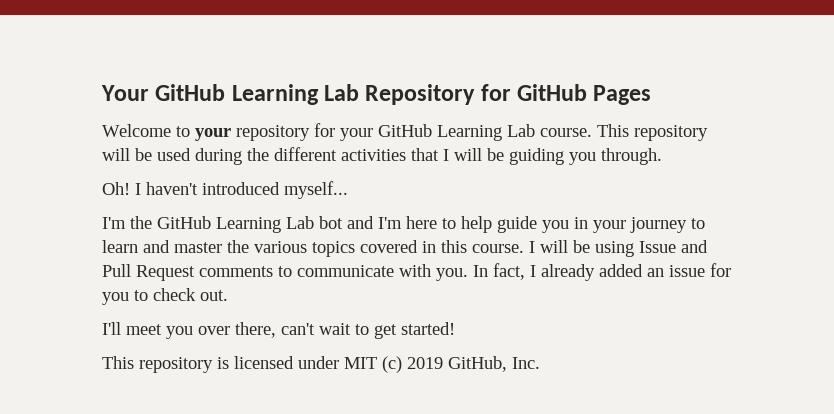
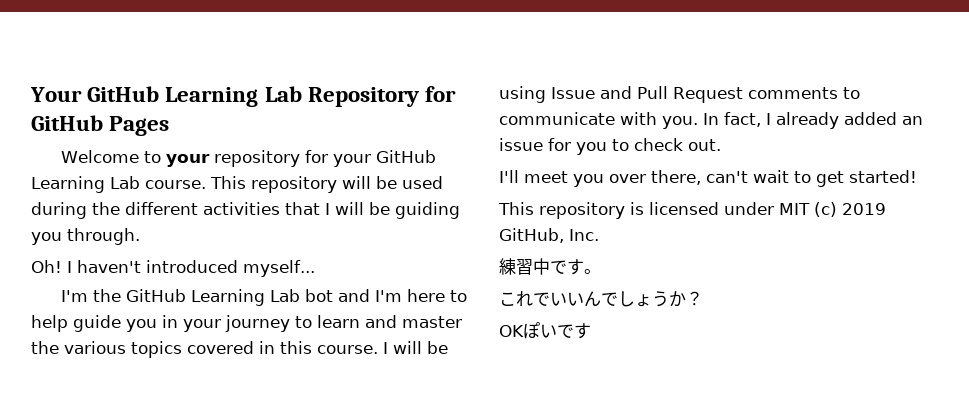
(540, 363) none -> [499,258,601,275] [499,291,703,307] [499,322,591,339] // 練習中です。 // これでいいんでしょうか？ // OKぽいです

